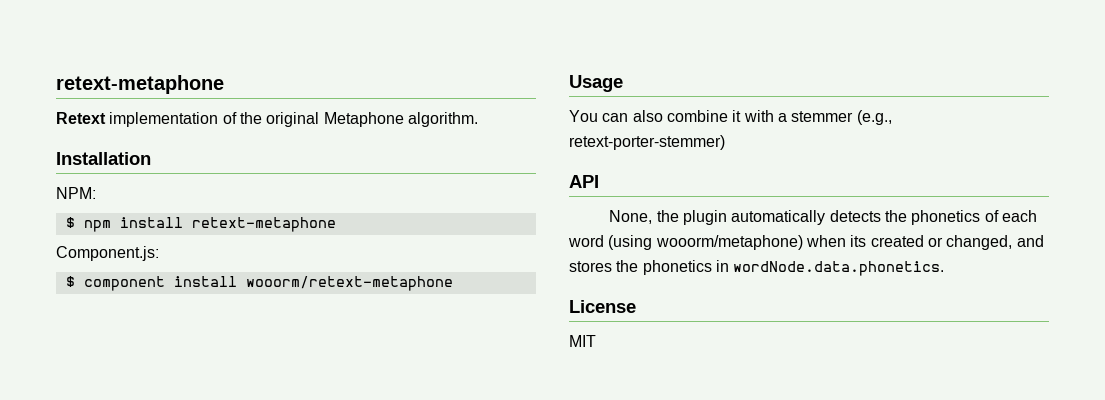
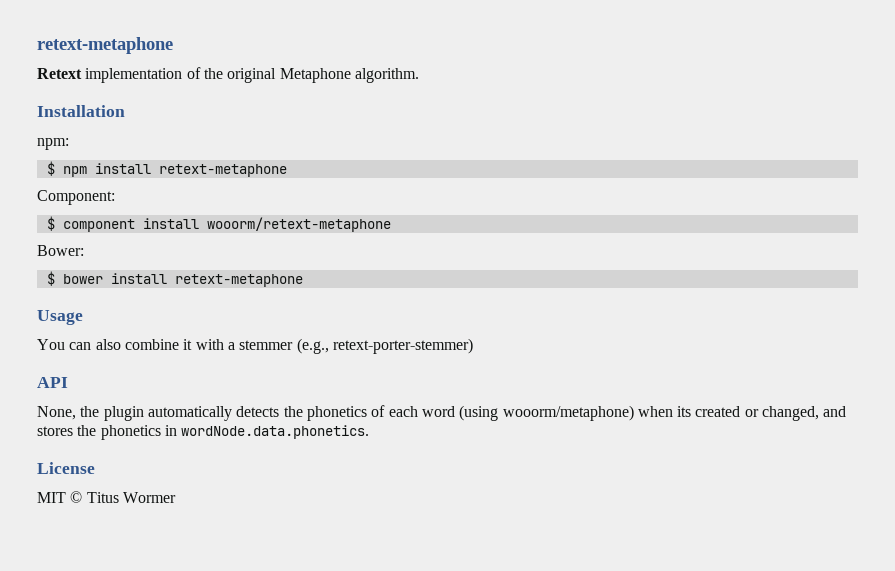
[56,187,96,199] NPM: -> [37,138,69,150] npm:
[56,246,159,261] Component.js: -> [37,190,115,205] Component:
(453, 283) none -> [37,245,84,256] [46,271,303,287] // Bower: // $ bower install retext-metaphone
(596, 341) none -> [70,491,176,503] © Titus Wormer

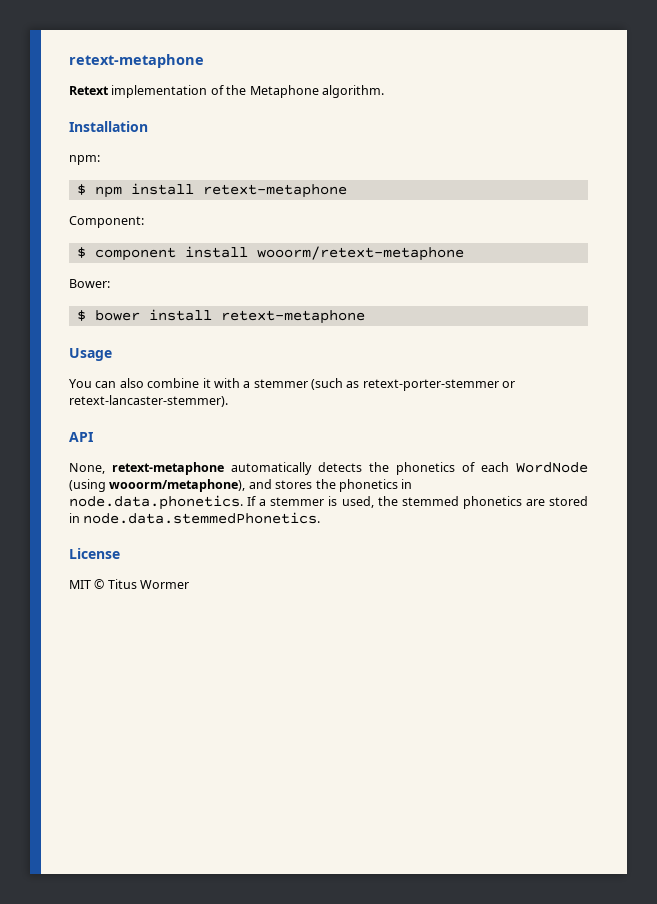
[227,68,277,83] original -> (247, 90) none
[296,338,473,354] (e.g., retext-porter-stemmer) -> [311,378,516,391] [69,395,228,407] (such as retext-porter-stemmer or retext-lancaster-stemmer).
[80,406,144,421] the plugin -> [112,462,224,475] retext-metaphone
[421,405,820,421] word (using wooorm/metaphone) when its created or changed, -> [516,462,588,473] [69,479,246,492] WordNode (using wooorm/metaphone),
[181,425,370,439] wordNode.data.phonetics. -> [69,495,589,510] [69,512,321,524] node.data.phonetics. If a stemmer is used, the stemmed phonetics are stored in node.data.stemmedPhonetics.

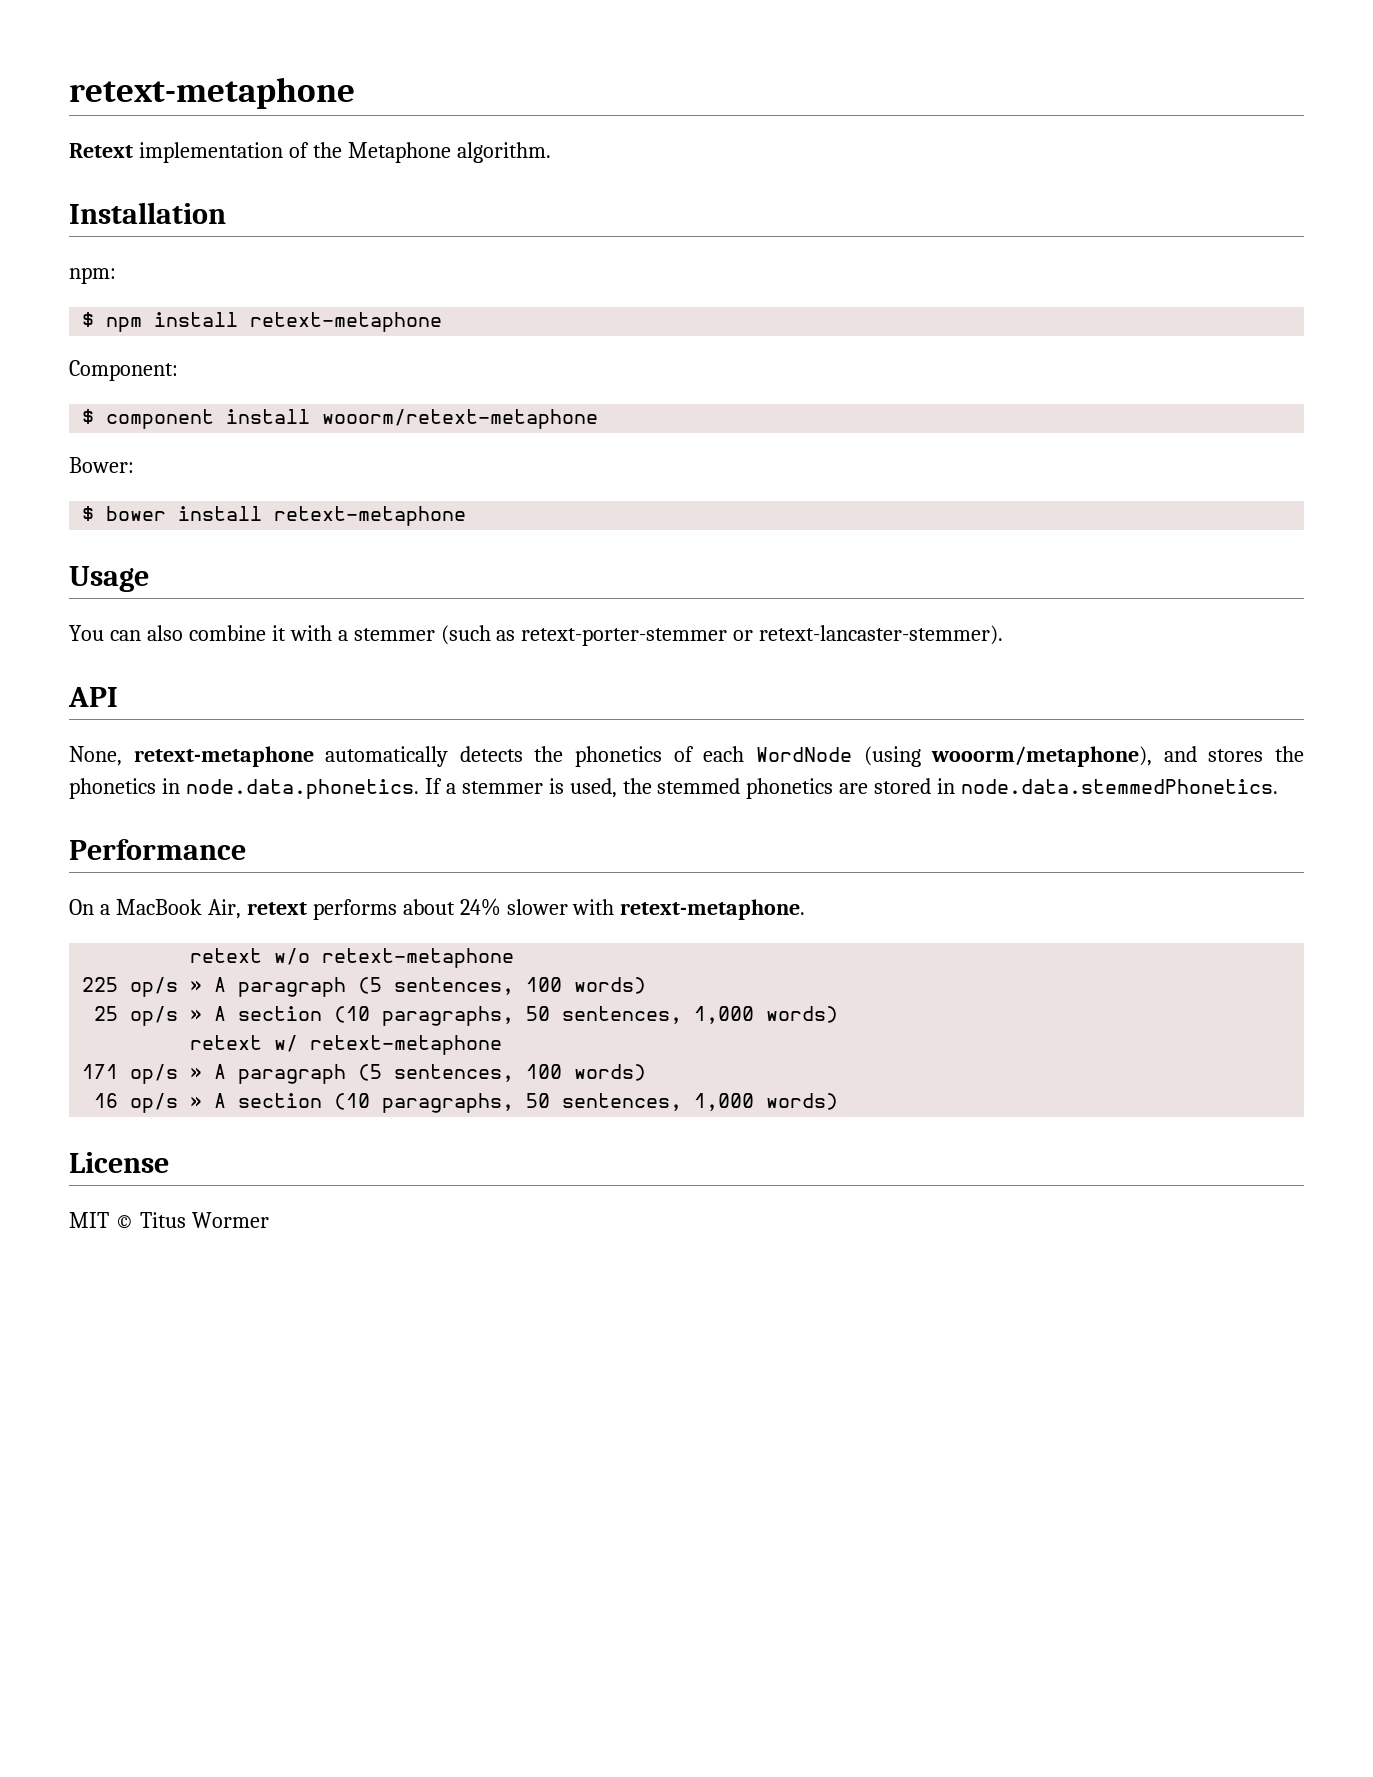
(321, 518) none -> [69,839,246,860] [69,898,806,920] [190,948,515,968] [82,977,647,997] [94,1006,839,1026] [190,1035,503,1055] [82,1064,647,1084] [94,1093,839,1113] // Performance // On a MacBook Air, retext performs about 24% slower with retext-metaphone. // retext w/o retext-metaphone // 225 op/s » A paragraph (5 sentences, 100 words) // 25 op/s » A section (10 paragraphs, 50 sentences, 1,000 words) // retext w/ retext-metaphone // 171 op/s » A paragraph (5 sentences, 100 words) // 16 op/s » A section (10 paragraphs, 50 sentences, 1,000 words)

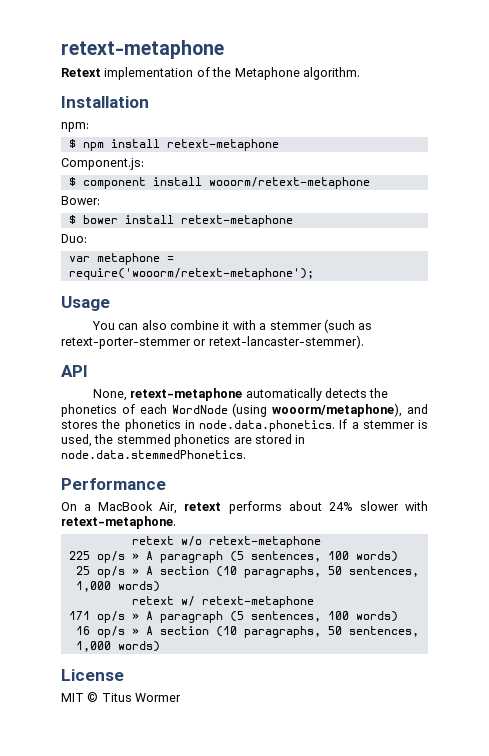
[69,360,178,381] Component: -> [61,158,144,170] Component.js:
(467, 516) none -> [61,234,87,243] [68,253,174,265] [68,268,314,280] // Duo: // var metaphone = require('wooorm/retext-metaphone');

